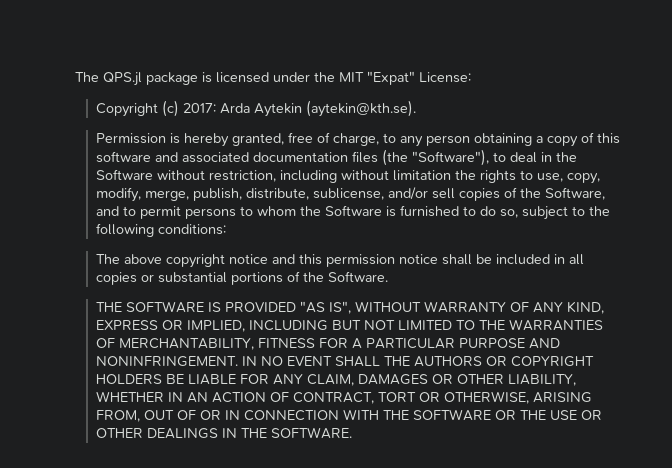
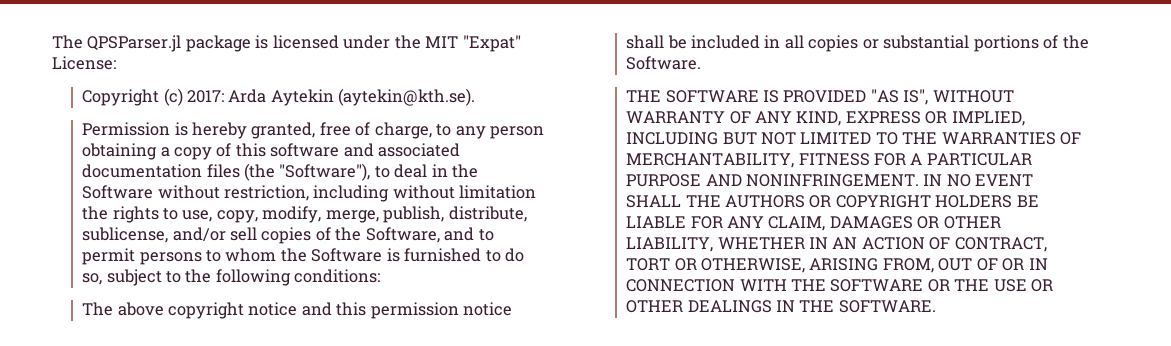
[75,72,142,86] The QPS.jl -> [52,35,182,52] The QPSParser.jl

